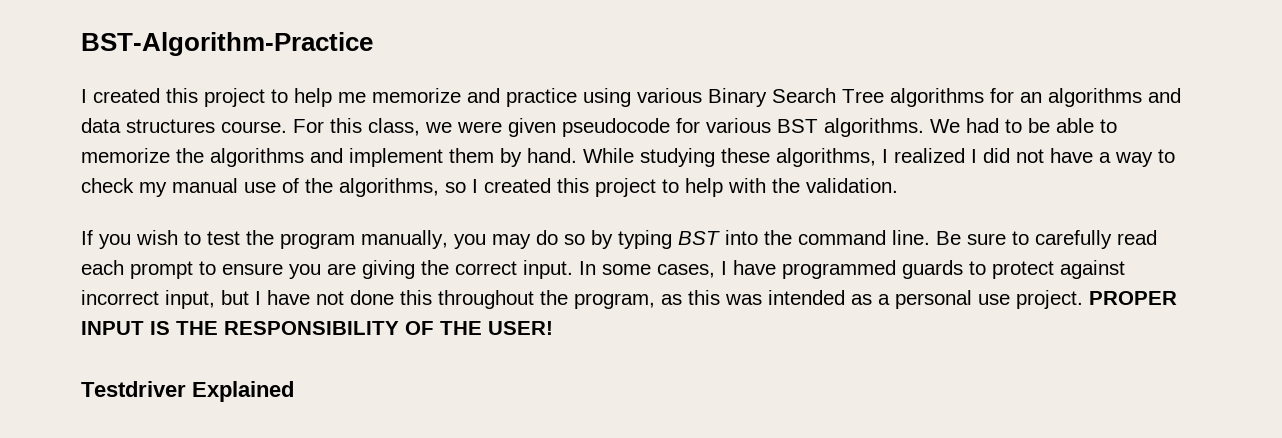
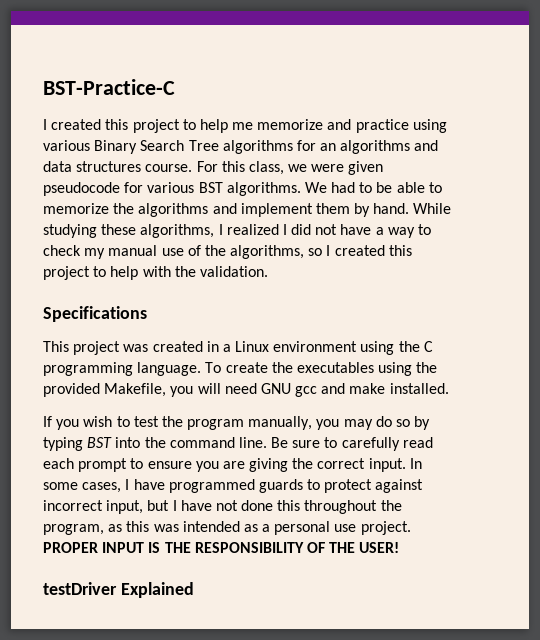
[81,32,373,56] BST-Algorithm-Practice -> [43,79,175,95] BST-Practice-C
(898, 185) none -> [43,306,147,322] [43,341,433,355] [43,362,438,376] [43,383,449,397] // Specifications // This project was created in a Linux environment using the C programming language. To create the executables using the provided Makefile, you will need GNU gcc and make installed.
[81,381,186,397] Testdriver -> [43,582,117,595] testDriver

